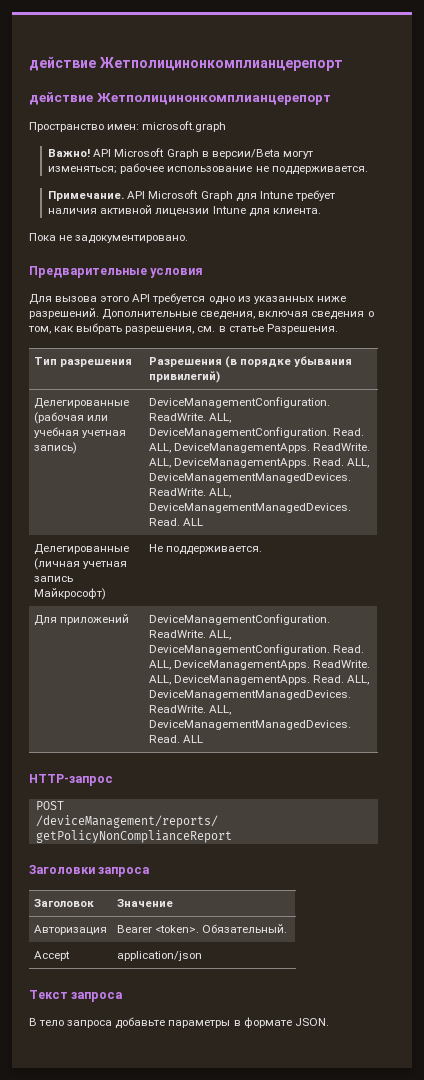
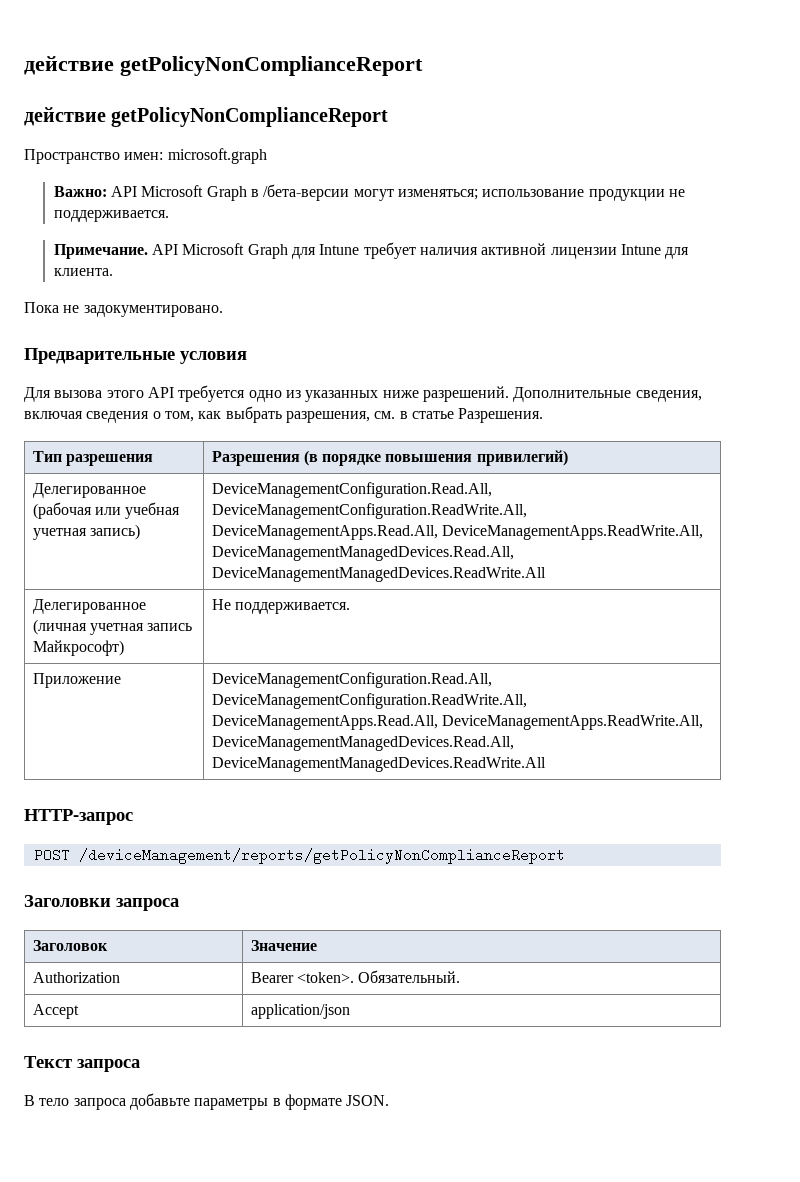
[29,56,343,71] [29,92,331,105] действие Жетполицинонкомплианцерепорт // действие Жетполицинонкомплианцерепорт -> [24,56,423,76] [24,107,389,127] действие getPolicyNonComplianceReport // действие getPolicyNonComplianceReport
[48,149,91,157] Важно! -> [53,186,107,197] Важно:
[211,149,280,159] версии/Beta -> [263,184,350,201] /бета-версии
[120,163,253,174] рабочее использование -> [482,189,665,201] использование продукции
[294,356,353,367] убывания -> [385,454,473,462] повышения
[33,398,129,409] Делегированные -> [32,483,146,498] Делегированное
[148,397,330,408] [148,413,232,423] [148,427,365,438] [148,443,371,453] [148,458,370,468] [148,473,351,483] [148,488,232,498] [148,503,351,513] [148,518,204,526] [33,544,129,555] DeviceManagementConfiguration. ReadWrite. ALL, DeviceManagementConfiguration. Read. ALL, DeviceManagementApps. ReadWrite. ALL, DeviceManagementApps. Read. ALL, DeviceManagementManagedDevices. ReadWrite. ALL, DeviceManagementManagedDevices. Read. ALL // Делегированные -> [211,482,492,498] [211,503,527,519] [211,525,703,540] [211,546,514,561] [211,567,546,582] [32,599,146,614] DeviceManagementConfiguration.Read.All, DeviceManagementConfiguration.ReadWrite.All, DeviceManagementApps.Read.All, DeviceManagementApps.ReadWrite.All, DeviceManagementManagedDevices.Read.All, DeviceManagementManagedDevices.ReadWrite.All // Делегированное
[33,614,130,626] [148,614,330,625] [148,630,232,640] [148,644,365,655] [148,660,371,670] [148,675,370,685] [148,690,351,700] [148,705,232,715] [148,720,351,730] [148,735,204,743] Для приложений | DeviceManagementConfiguration. ReadWrite. ALL, DeviceManagementConfiguration. Read. ALL, DeviceManagementApps. ReadWrite. ALL, DeviceManagementApps. Read. ALL, DeviceManagementManagedDevices. ReadWrite. ALL, DeviceManagementManagedDevices. Read. ALL -> [32,673,121,688] [211,672,492,688] [211,693,527,709] [211,715,703,730] [211,736,514,751] [211,757,546,772] Приложение | DeviceManagementConfiguration.Read.All, DeviceManagementConfiguration.ReadWrite.All, DeviceManagementApps.Read.All, DeviceManagementApps.ReadWrite.All, DeviceManagementManagedDevices.Read.All, DeviceManagementManagedDevices.ReadWrite.All
[33,925,107,935] Авторизация -> [32,972,120,983] Authorization

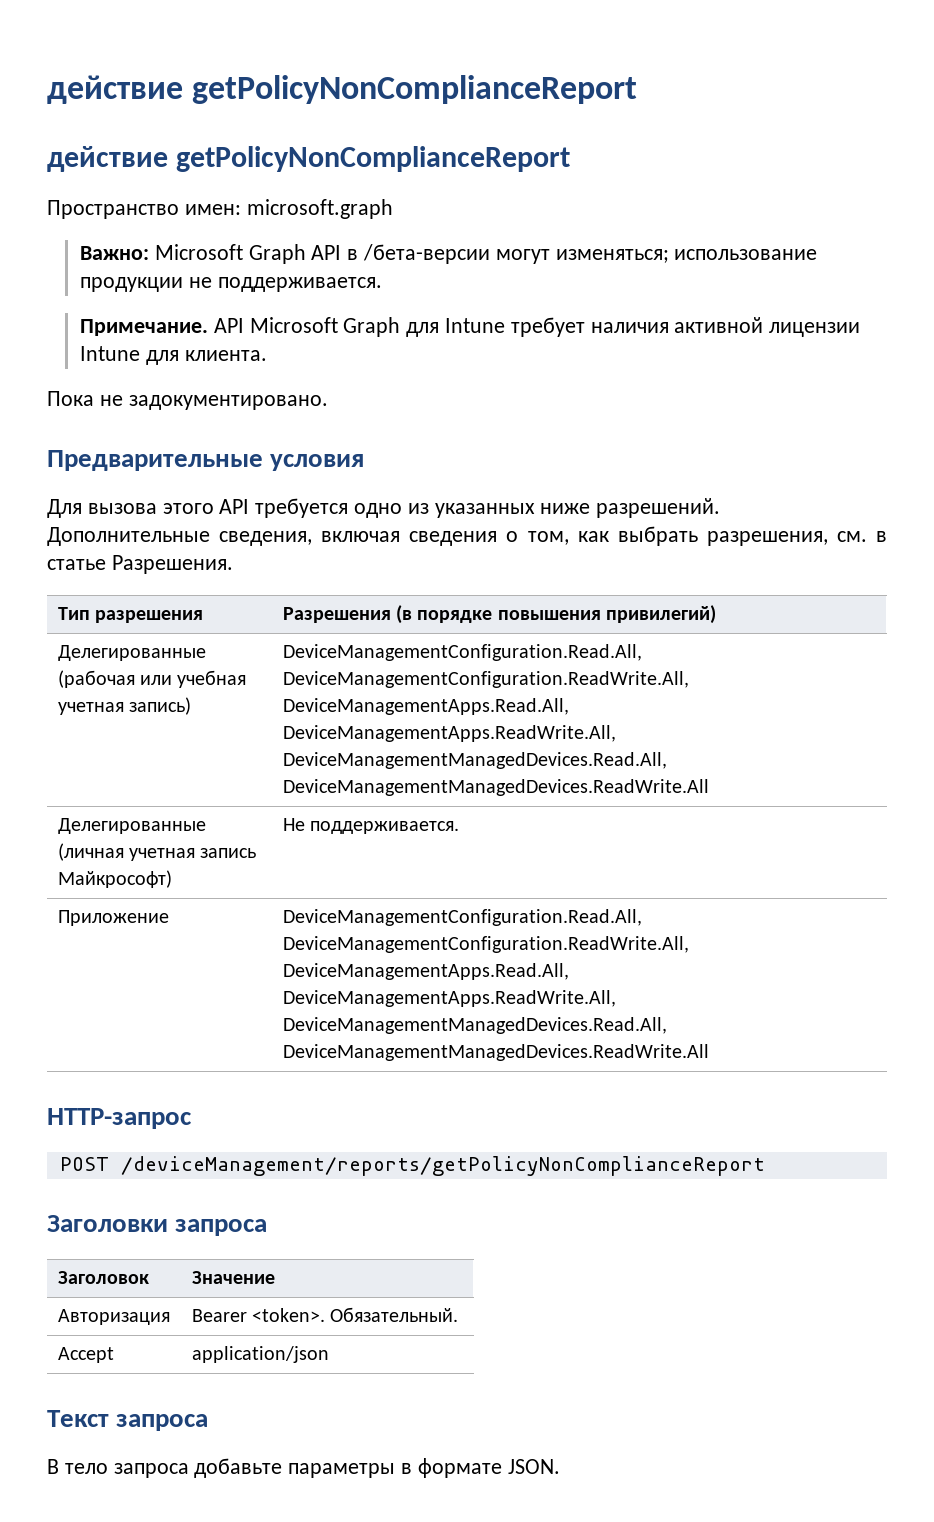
[111,185,247,201] API Microsoft Graph -> [154,244,342,264] Microsoft Graph API
[32,483,146,498] Делегированное -> [57,645,206,661] Делегированные
[32,599,146,614] Делегированное -> [57,818,206,834] Делегированные
[32,972,120,983] Authorization -> [57,1309,170,1325] Авторизация

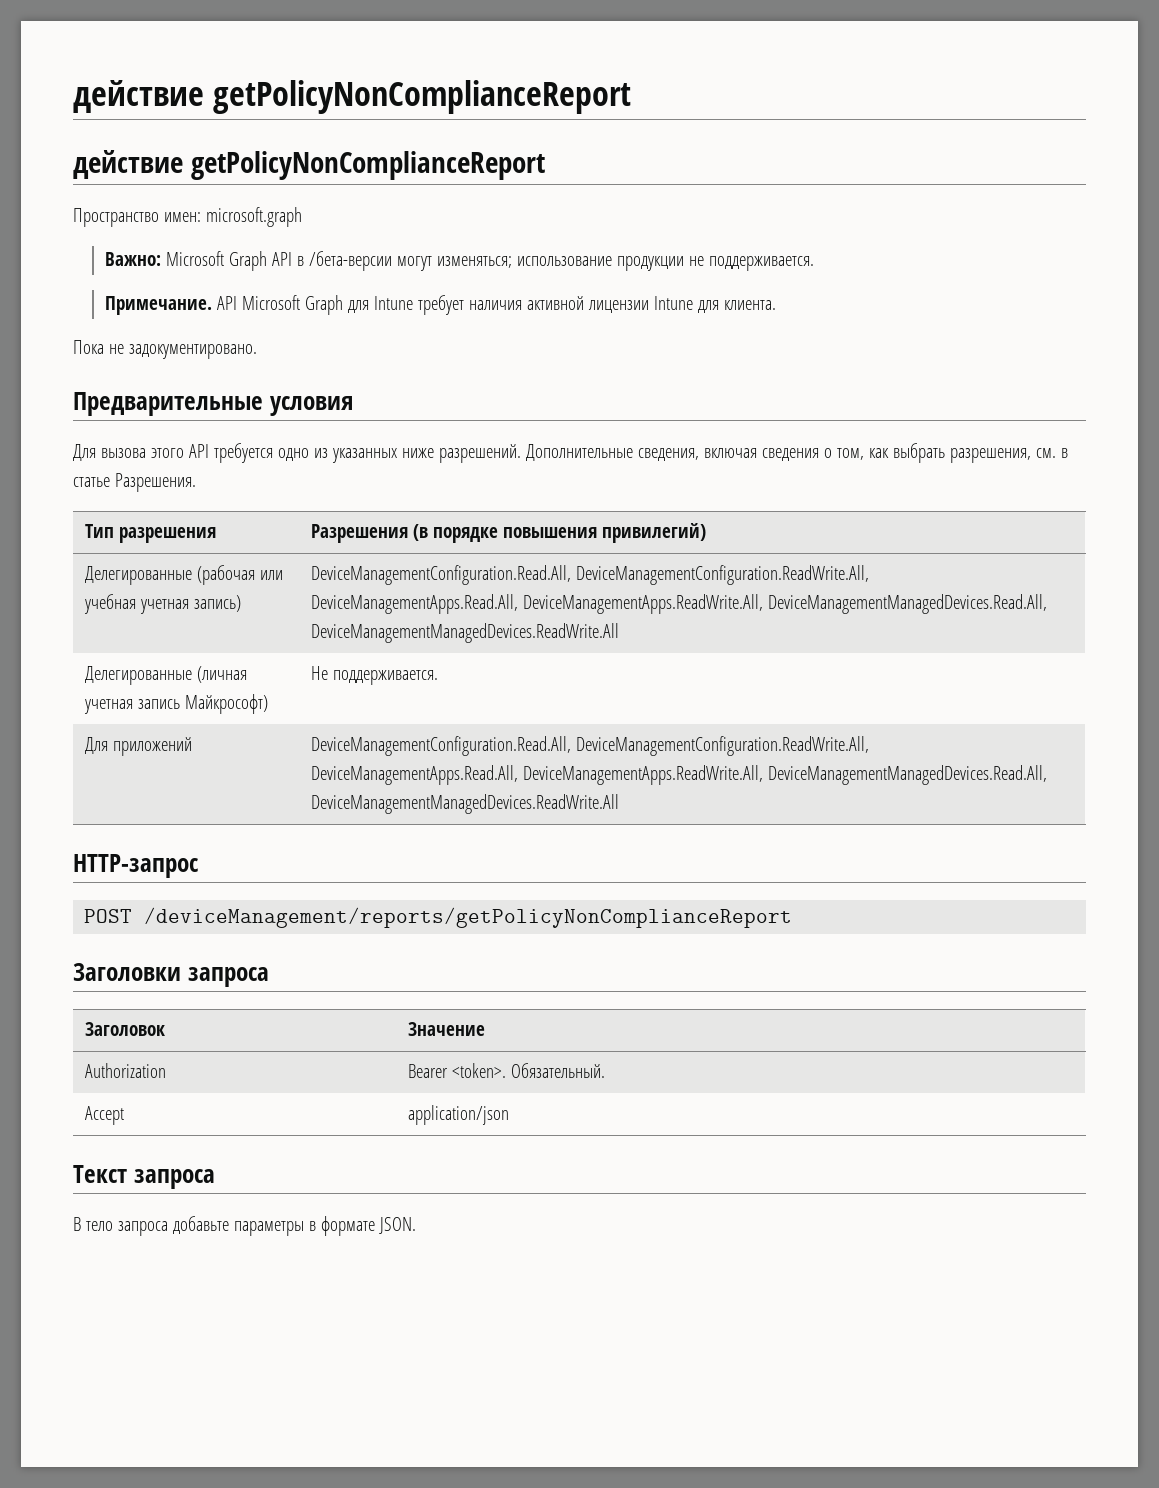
[57,910,169,926] Приложение -> [84,737,192,756] Для приложений
[57,1309,170,1325] Авторизация -> [84,1063,166,1078] Authorization

